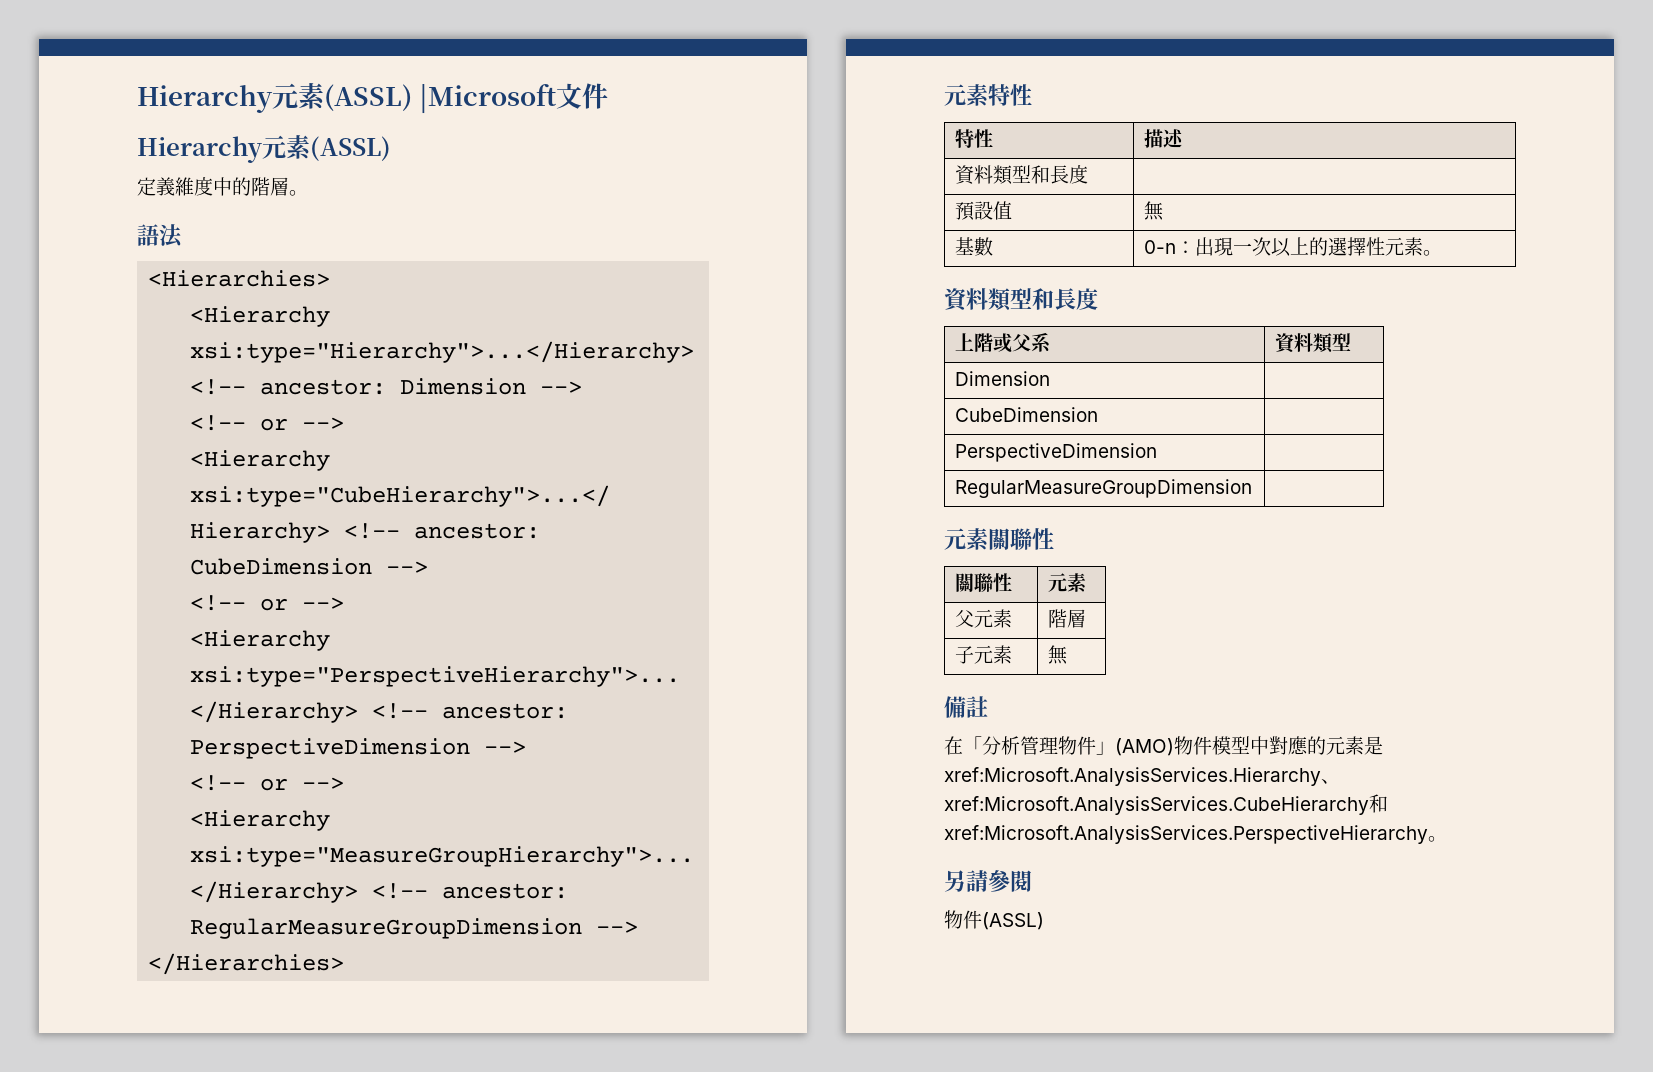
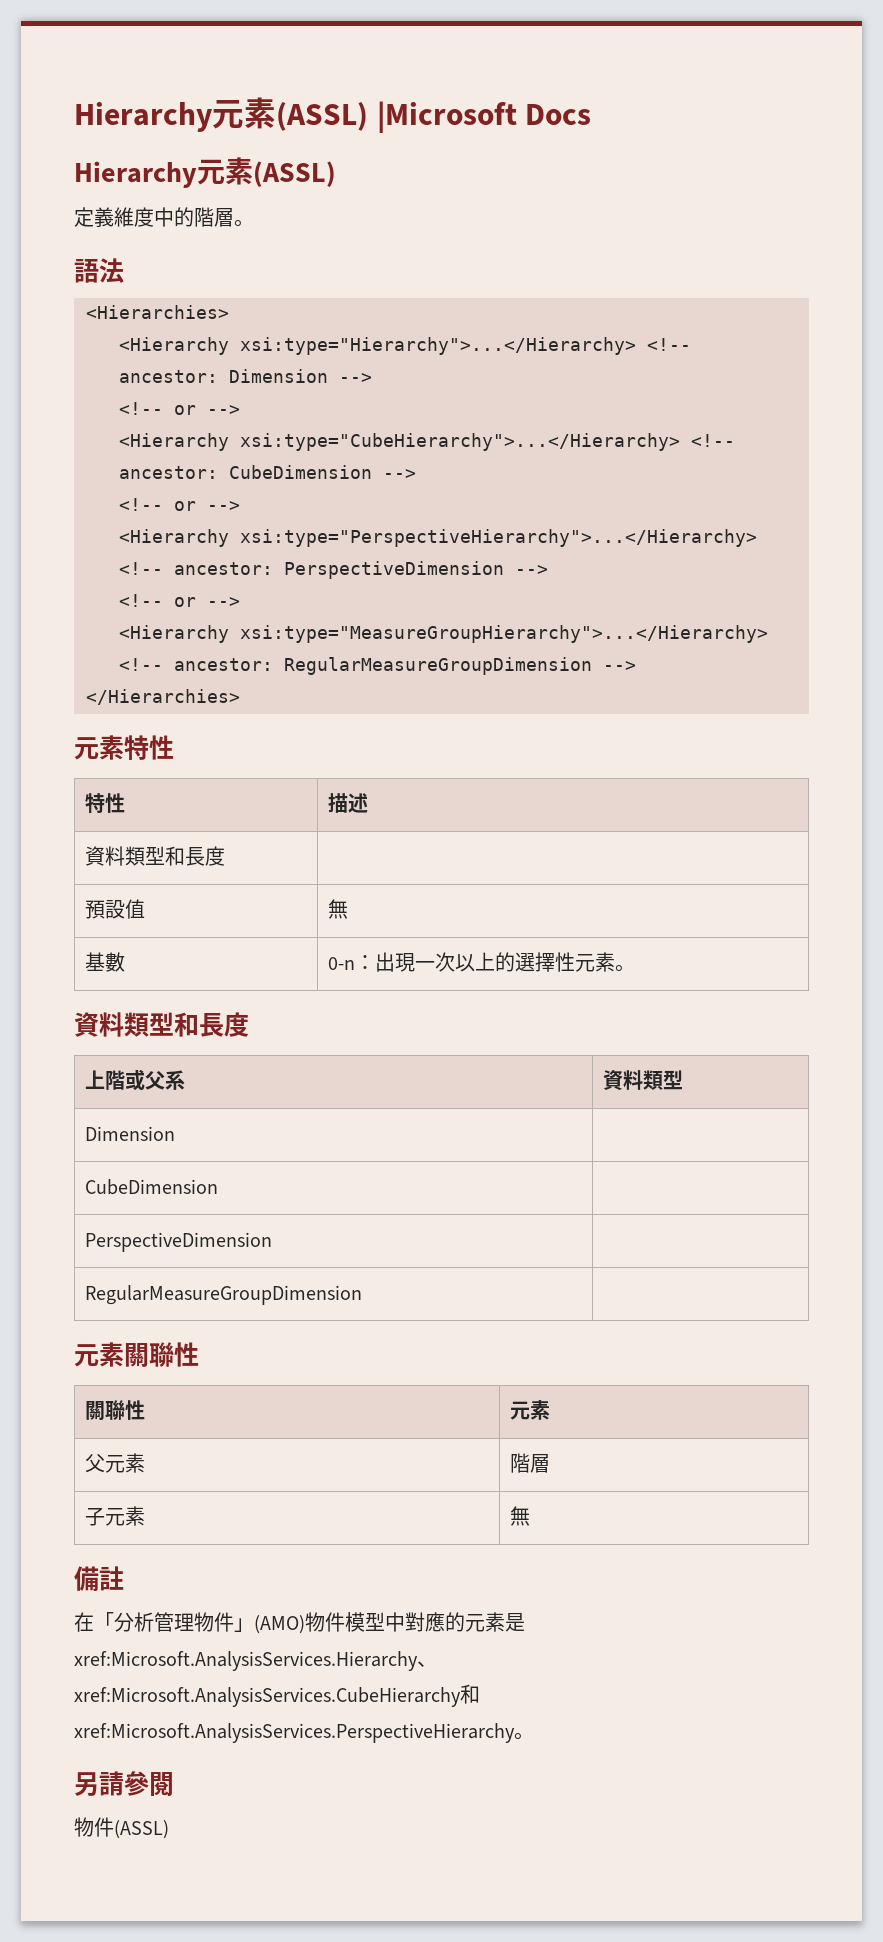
[556,83,609,109] 文件 -> [525,104,592,125] Docs

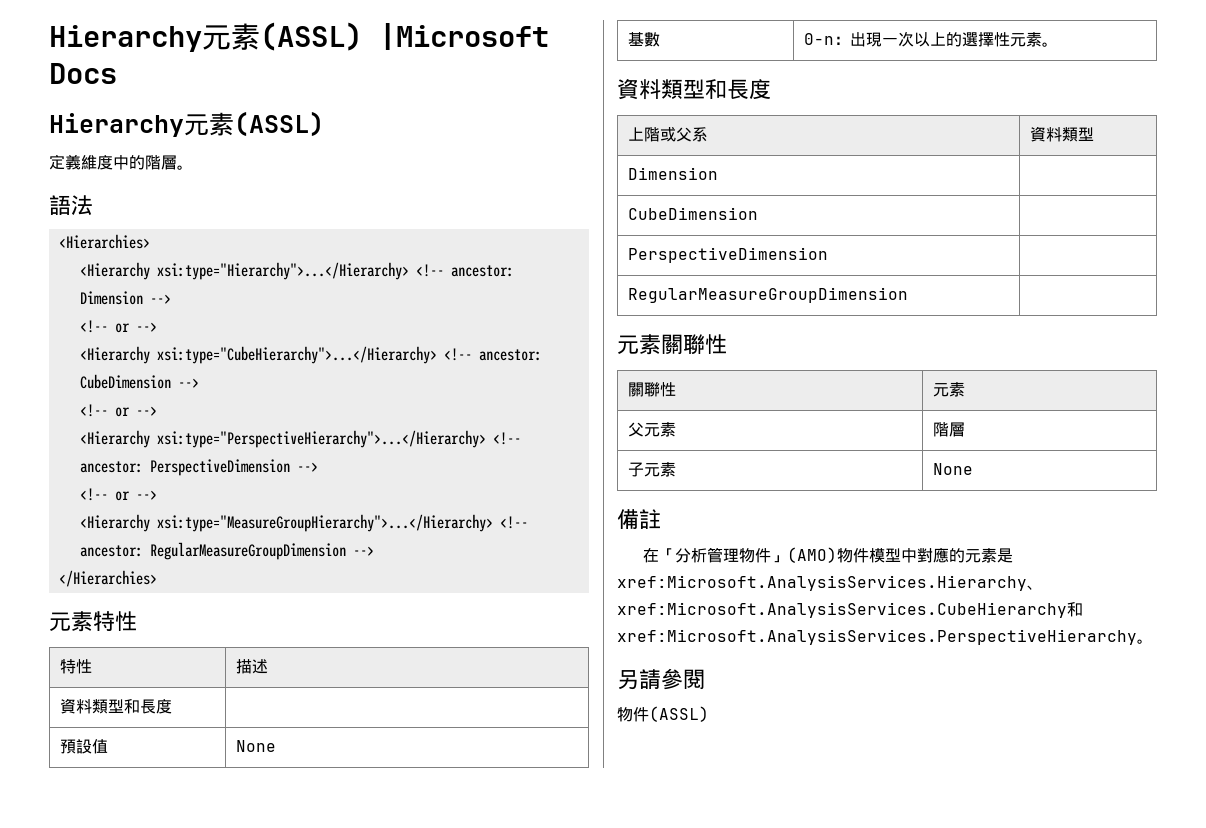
[328,899,349,919] | 無 -> [235,740,276,752] | None
[510,1506,531,1526] | 無 -> [932,463,973,475] | None

